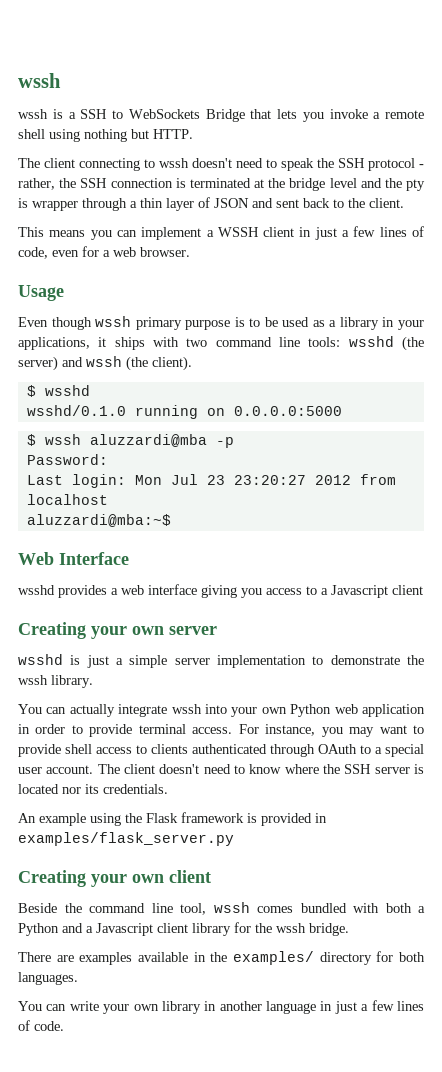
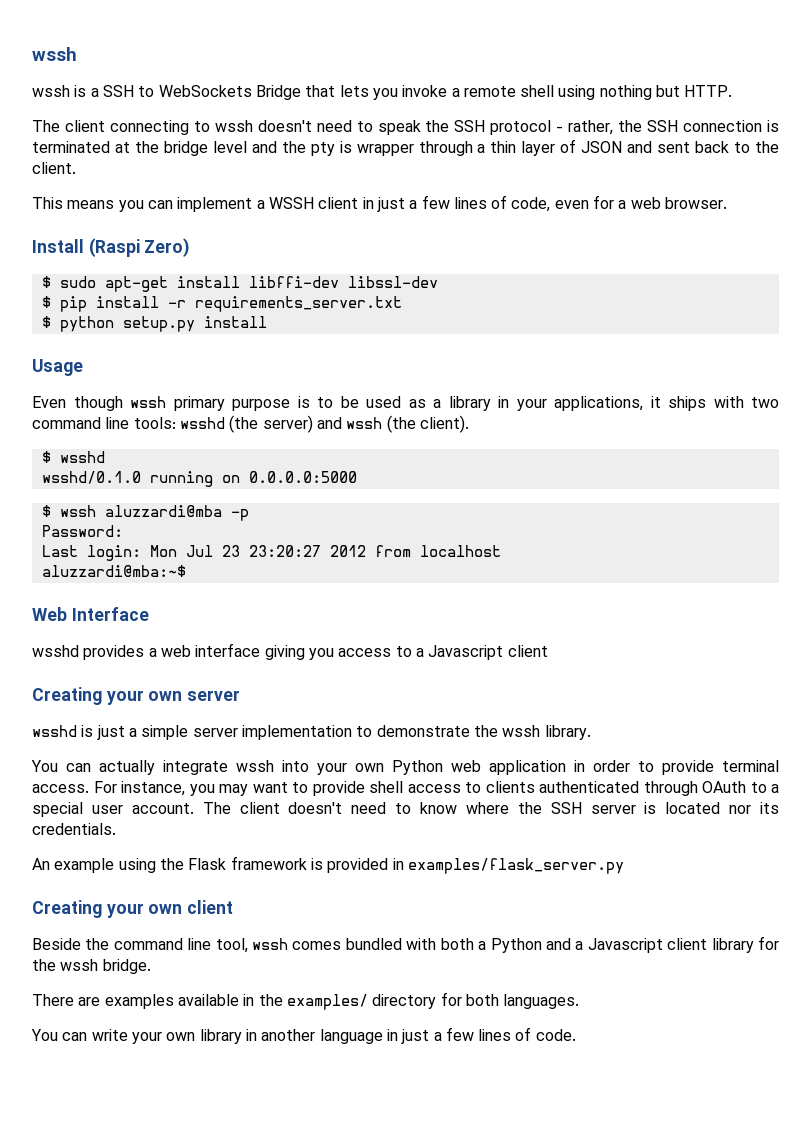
(190, 252) none -> [32,238,191,257] [41,276,438,292] [41,296,402,312] [41,316,267,332] // Install (Raspi Zero) // $ sudo apt-get install libffi-dev libssl-dev // $ pip install -r requirements_server.txt // $ python setup.py install

